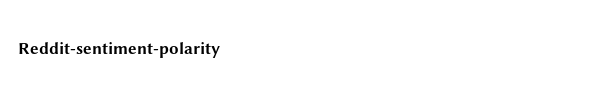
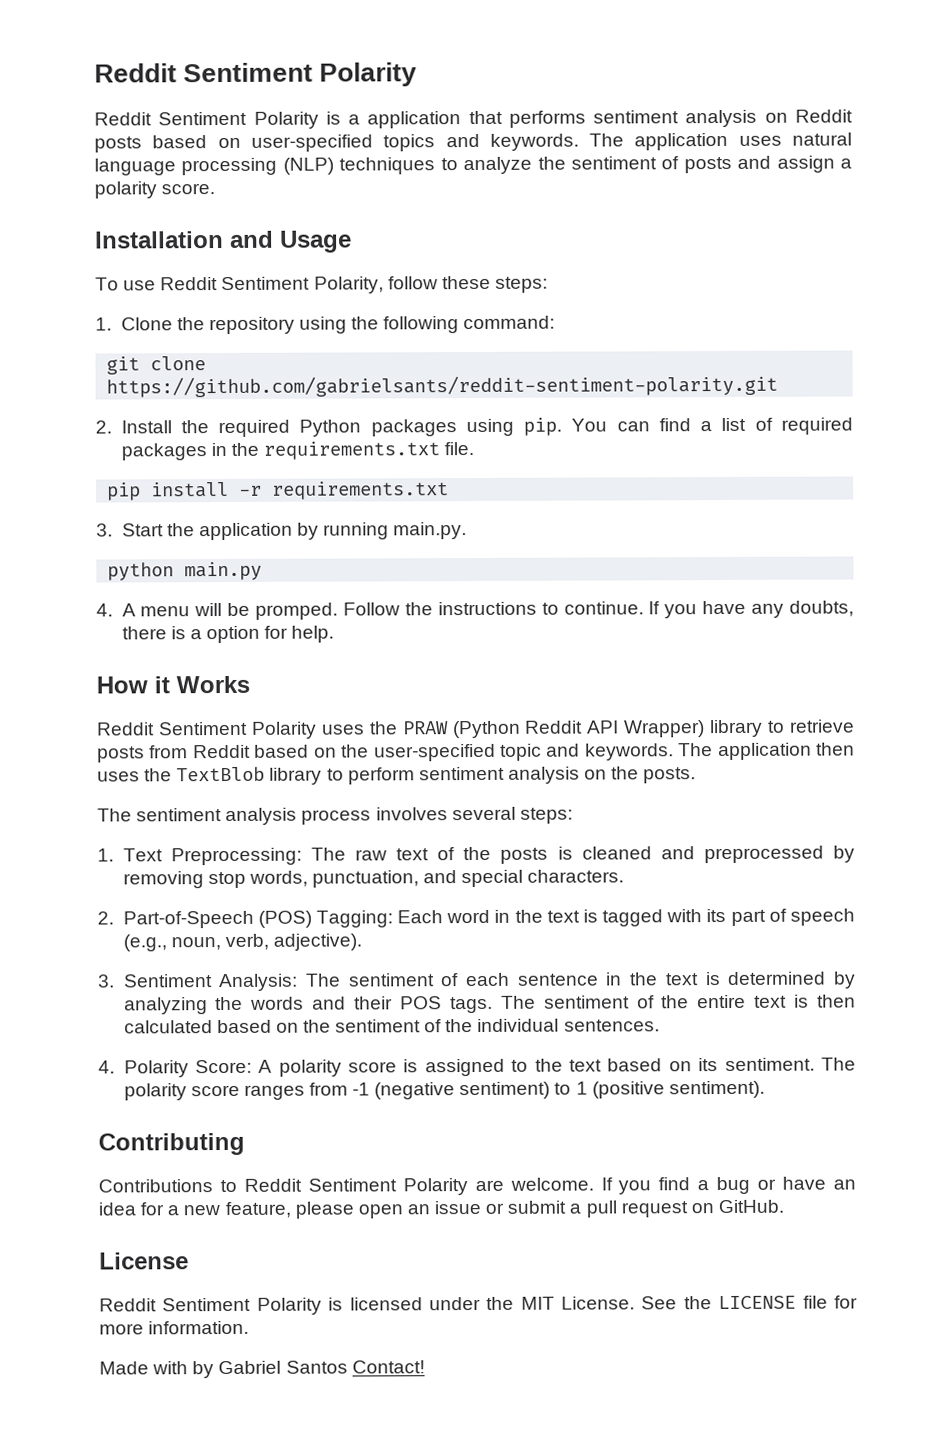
[18,42,220,58] Reddit-sentiment-polarity -> [94,62,418,87] [94,109,853,129] [94,132,852,153] [94,155,852,176] [94,181,216,199] [95,230,352,253] [95,275,548,294] [95,315,556,335] [106,356,207,375] [106,374,779,398] [95,417,853,438] [120,441,475,461] [107,481,450,501] [96,522,468,541] [107,561,263,581] [96,600,854,620] [121,625,335,644] [96,675,250,694] [96,719,855,739] [97,742,855,763] [97,766,697,785] [97,806,573,826] [97,845,855,866] [122,869,625,889] [97,908,856,929] [122,933,362,952] [98,971,857,992] [123,994,856,1015] [123,1018,660,1034] [98,1057,856,1078] [123,1080,765,1101] [98,1132,245,1156] [98,1176,857,1196] [98,1199,784,1219] [99,1252,189,1270] [99,1295,858,1315] [99,1320,250,1335] [99,1360,425,1379] Reddit Sentiment Polarity // Reddit Sentiment Polarity is a application that performs sentiment analysis on Reddit posts based on user-specified topics and keywords. The application uses natural language processing (NLP) techniques to analyze the sentiment of posts and assign a polarity score. // Installation and Usage // To use Reddit Sentiment Polarity, follow these steps: // 1. Clone the repository using the following command: // git clone https://github.com/gabrielsants/reddit-sentiment-polarity.git // 2. Install the required Python packages using pip. You can find a list of required packages in the requirements.txt file. // pip install -r requirements.txt // 3. Start the application by running main.py. // python main.py // 4. A menu will be promped. Follow the instructions to continue. If you have any doubts, there is a option for help. // How it Works // Reddit Sentiment Polarity uses the PRAW (Python Reddit API Wrapper) library to retrieve posts from Reddit based on the user-specified topic and keywords. The application then uses the TextBlob library to perform sentiment analysis on the posts. // The sentiment analysis process involves several steps: // 1. Text Preprocessing: The raw text of the posts is cleaned and preprocessed by removing stop words, punctuation, and special characters. // 2. Part-of-Speech (POS) Tagging: Each word in the text is tagged with its part of speech (e.g., noun, verb, adjective). // 3. Sentiment Analysis: The sentiment of each sentence in the text is determined by analyzing the words and their POS tags. The sentiment of the entire text is then calculated based on the sentiment of the individual sentences. // 4. Polarity Score: A polarity score is assigned to the text based on its sentiment. The polarity score ranges from -1 (negative sentiment) to 1 (positive sentiment). // Contributing // Contributions to Reddit Sentiment Polarity are welcome. If you find a bug or have an idea for a new feature, please open an issue or submit a pull request on GitHub. // License // Reddit Sentiment Polarity is licensed under the MIT License. See the LICENSE file for more information. // Made with by Gabriel Santos Contact!

